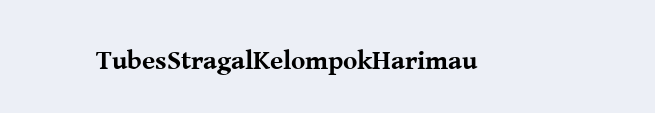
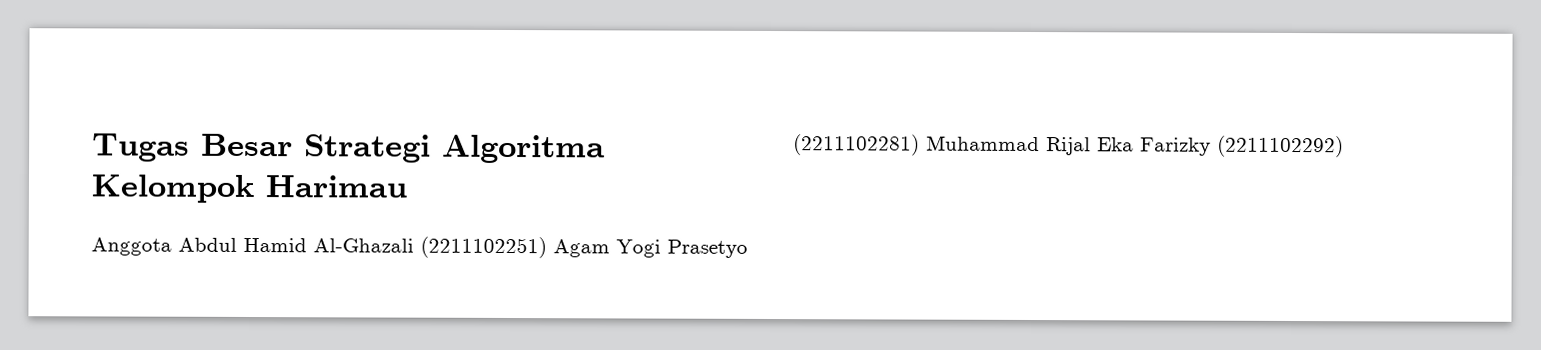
[96,49,478,75] TubesStragalKelompokHarimau -> [92,133,605,164] [91,174,407,204] [91,236,748,259] [793,134,1344,158] Tugas Besar Strategi Algoritma Kelompok Harimau // Anggota Abdul Hamid Al-Ghazali (2211102251) Agam Yogi Prasetyo (2211102281) Muhammad Rijal Eka Farizky (2211102292)

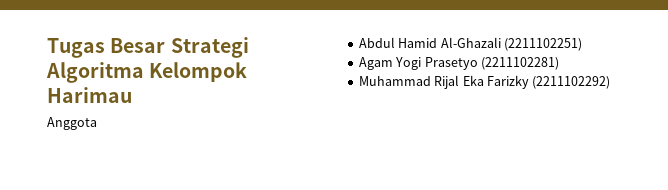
(172, 246) none -> (97, 123) //
(547, 247) none -> (582, 44) //
(920, 145) none -> (559, 63) //

